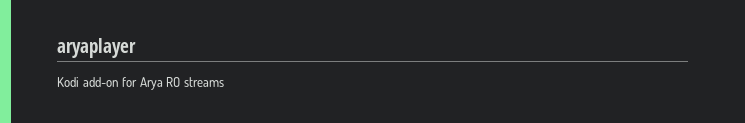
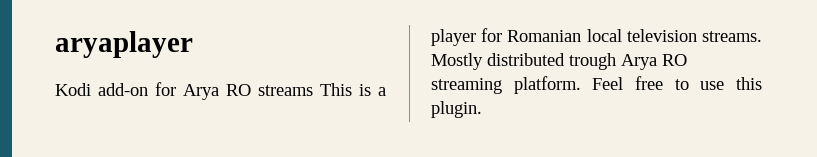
(224, 82) none -> [320,83,386,96] [431,28,762,46] [431,53,687,70] [431,76,762,94] [431,101,482,118] This is a player for Romanian local television streams. Mostly distributed trough Arya RO streaming platform. Feel free to use this plugin.

